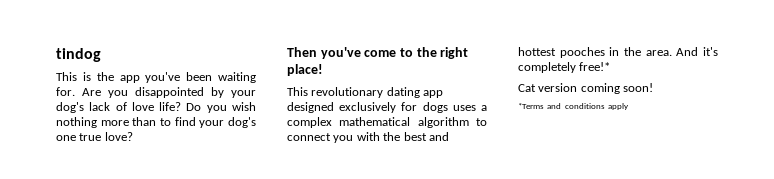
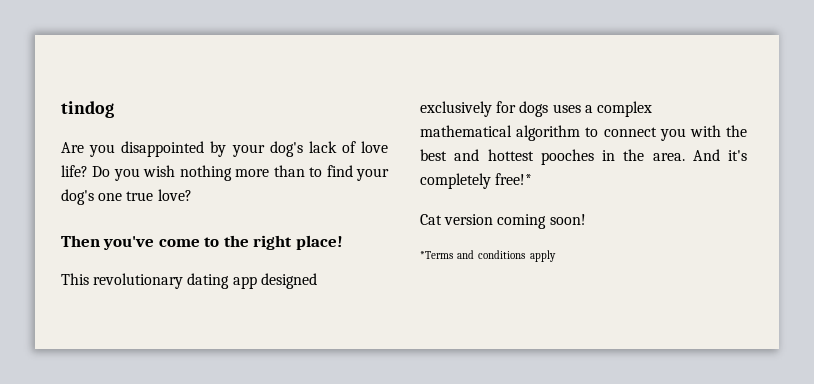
[56,72,256,83] [56,87,75,96] This is the app you've been waiting for. -> (114, 109) none

